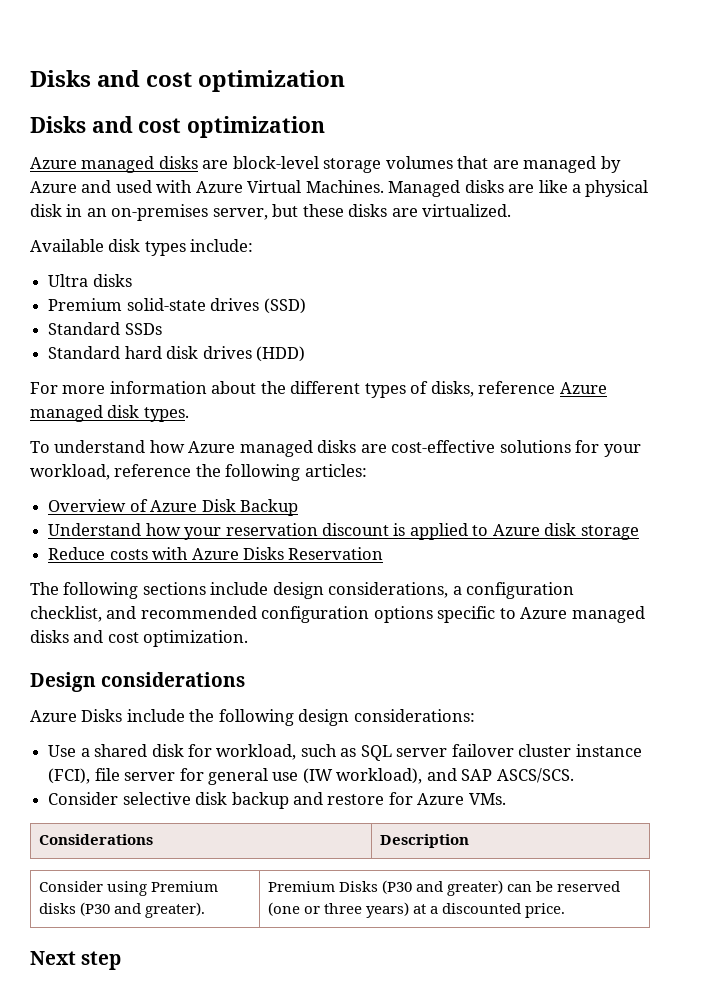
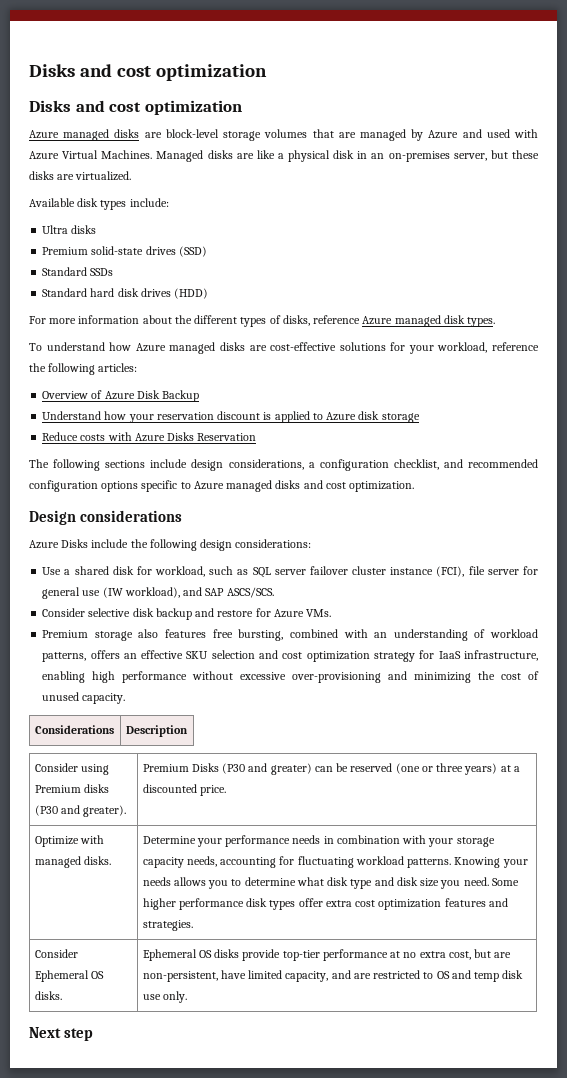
(506, 799) none -> [42,629,538,641] [42,650,538,662] [42,671,540,683] [42,692,126,704] // Premium storage also features free bursting, combined with an understanding of workload patterns, offers an effective SKU selection and cost optimization strategy for IaaS infrastructure, enabling high performance without excessive over-provisioning and minimizing the cost of unused capacity.
(566, 910) none -> [34,835,104,847] [34,856,111,868] [142,835,495,847] [142,856,528,868] [142,877,519,889] [142,898,508,910] [142,920,193,931] [34,949,78,958] [34,970,104,982] [34,991,62,1000] [142,949,512,961] [142,970,524,982] [142,991,187,1003] // Optimize with managed disks. | Determine your performance needs in combination with your storage capacity needs, accounting for fluctuating workload patterns. Knowing your needs allows you to determine what disk type and disk size you need. Some higher performance disk types offer extra cost optimization features and strategies. // Consider Ephemeral OS disks. | Ephemeral OS disks provide top-tier performance at no extra cost, but are non-persistent, have limited capacity, and are restricted to OS and temp disk use only.

